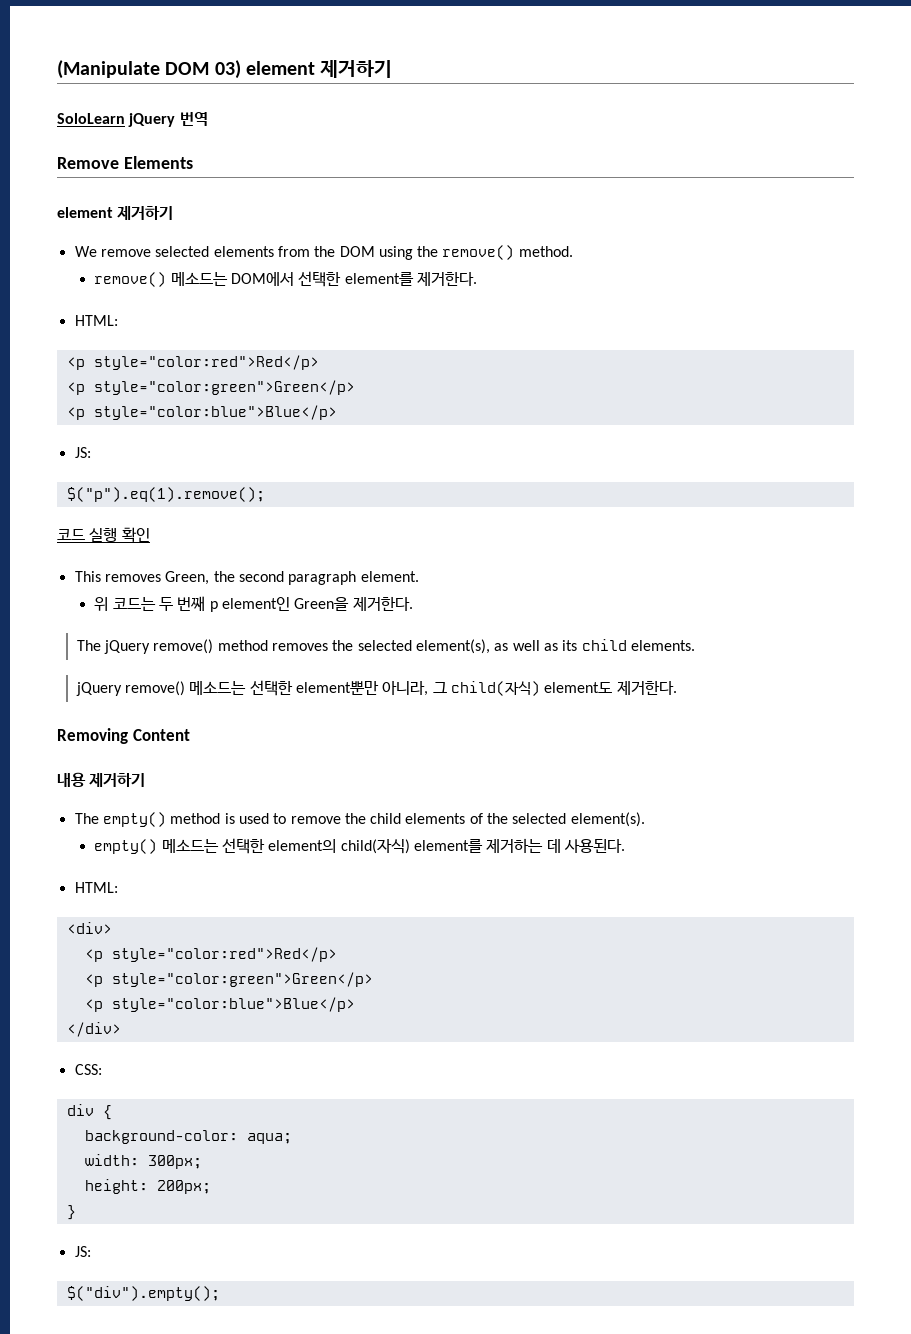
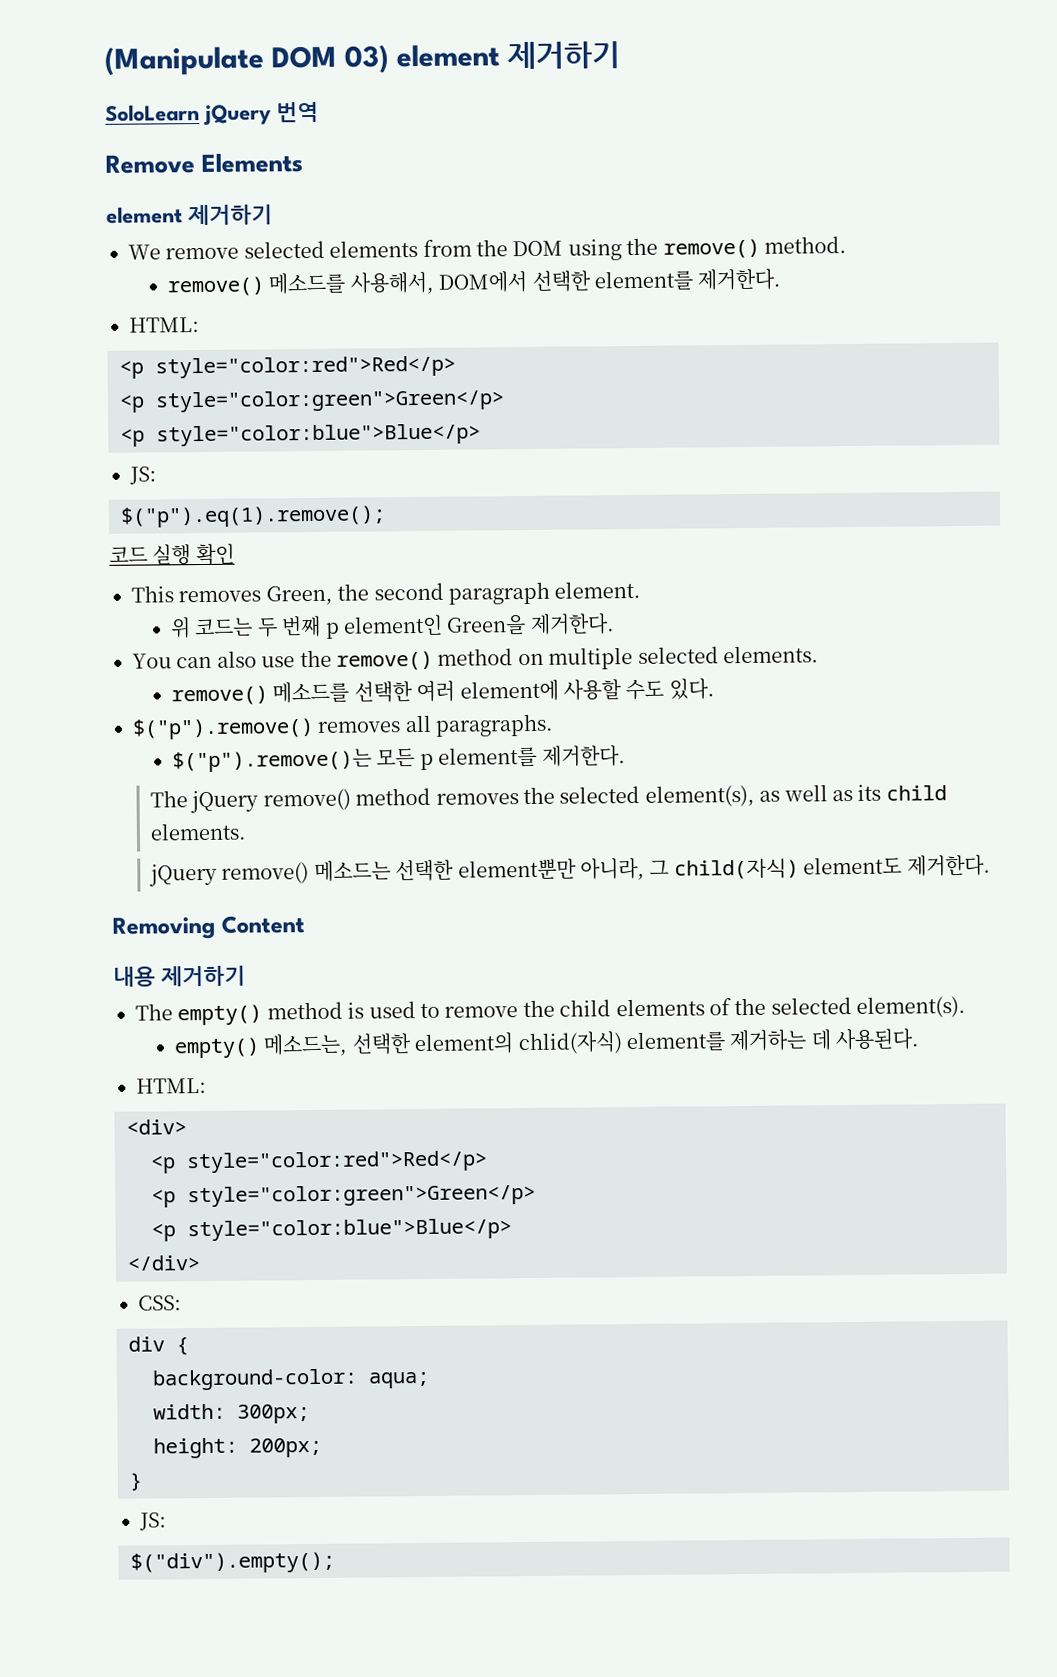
[170,272,228,286] 메소드는 -> [268,271,434,295] 메소드를 사용해서,
(413, 603) none -> [132,645,819,671] [171,678,715,706] [132,713,555,740] [172,745,626,773] // You can also use the remove() method on multiple selected elements. // remove() 메소드를 선택한 여러 element에 사용할 수도 있다. // $("p").remove() removes all paragraphs. // $("p").remove()는 모든 p element를 제거한다.
[161,839,219,853] 메소드는 -> [263,1033,349,1057] 메소드는,
[340,839,410,854] child(자식) -> [517,1031,622,1055] chlid(자식)

